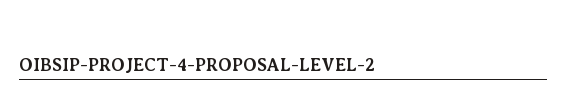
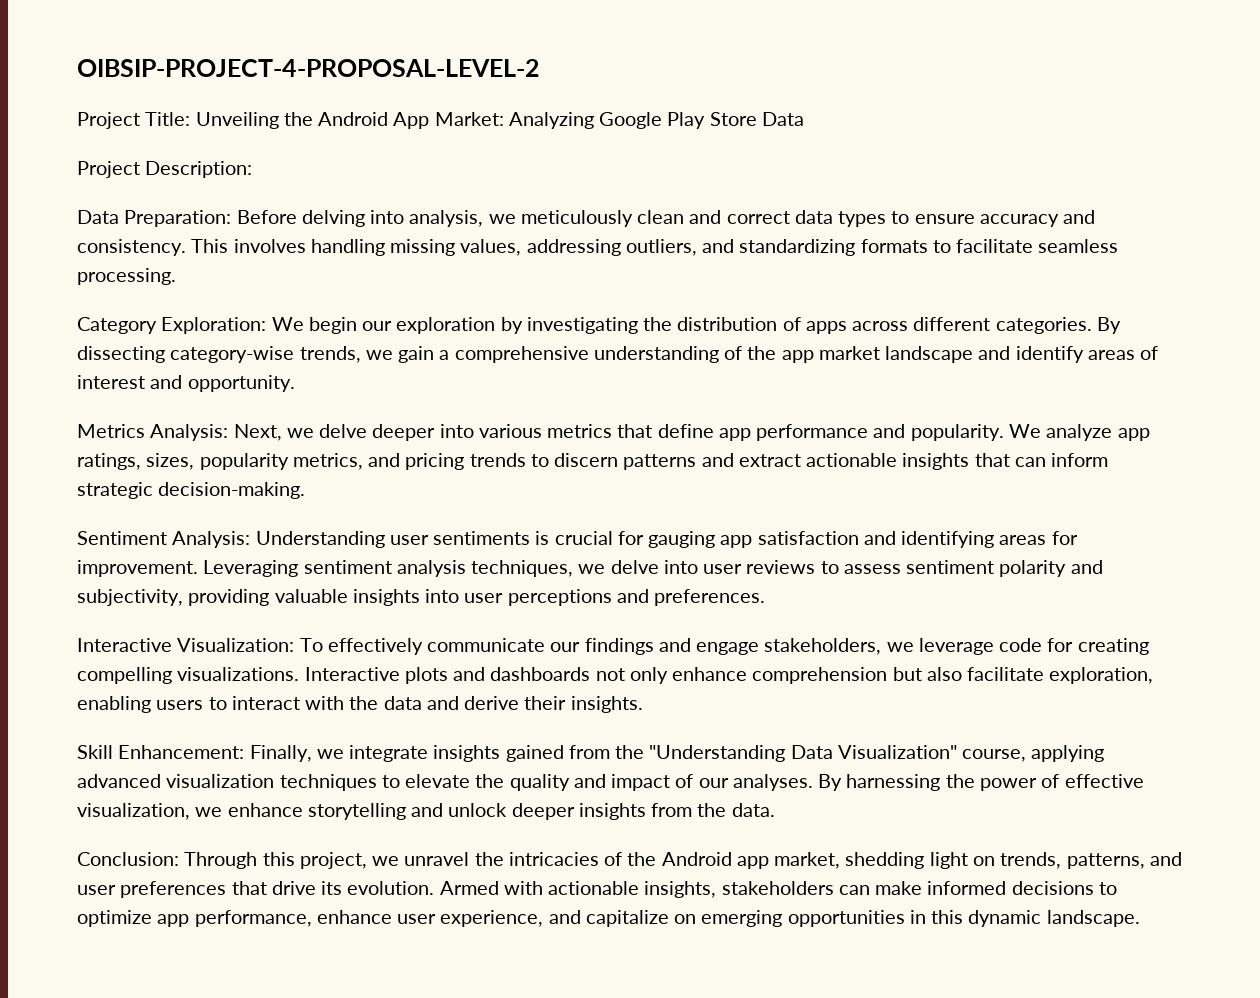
(375, 65) none -> [77,112,804,129] [77,161,253,178] [77,210,1096,227] [77,239,1119,256] [77,268,176,285] [77,317,1121,334] [77,346,1159,363] [77,375,295,392] [77,424,1150,441] [77,453,1109,470] [77,482,306,499] [77,531,1078,548] [77,560,1103,577] [77,589,766,606] [77,638,1149,655] [77,667,1154,684] [77,696,643,713] [77,745,1105,762] [77,774,1144,791] [77,803,775,820] [77,852,1182,869] [77,881,1117,898] [77,910,1140,927] // Project Title: Unveiling the Android App Market: Analyzing Google Play Store Data // Project Description: // Data Preparation: Before delving into analysis, we meticulously clean and correct data types to ensure accuracy and consistency. This involves handling missing values, addressing outliers, and standardizing formats to facilitate seamless processing. // Category Exploration: We begin our exploration by investigating the distribution of apps across different categories. By dissecting category-wise trends, we gain a comprehensive understanding of the app market landscape and identify areas of interest and opportunity. // Metrics Analysis: Next, we delve deeper into various metrics that define app performance and popularity. We analyze app ratings, sizes, popularity metrics, and pricing trends to discern patterns and extract actionable insights that can inform strategic decision-making. // Sentiment Analysis: Understanding user sentiments is crucial for gauging app satisfaction and identifying areas for improvement. Leveraging sentiment analysis techniques, we delve into user reviews to assess sentiment polarity and subjectivity, providing valuable insights into user perceptions and preferences. // Interactive Visualization: To effectively communicate our findings and engage stakeholders, we leverage code for creating compelling visualizations. Interactive plots and dashboards not only enhance comprehension but also facilitate exploration, enabling users to interact with the data and derive their insights. // Skill Enhancement: Finally, we integrate insights gained from the "Understanding Data Visualization" course, applying advanced visualization techniques to elevate the quality and impact of our analyses. By harnessing the power of effective visualization, we enhance storytelling and unlock deeper insights from the data. // Conclusion: Through this project, we unravel the intricacies of the Android app market, shedding light on trends, patterns, and user preferences that drive its evolution. Armed with actionable insights, stakeholders can make informed decisions to optimize app performance, enhance user experience, and capitalize on emerging opportunities in this dynamic landscape.

